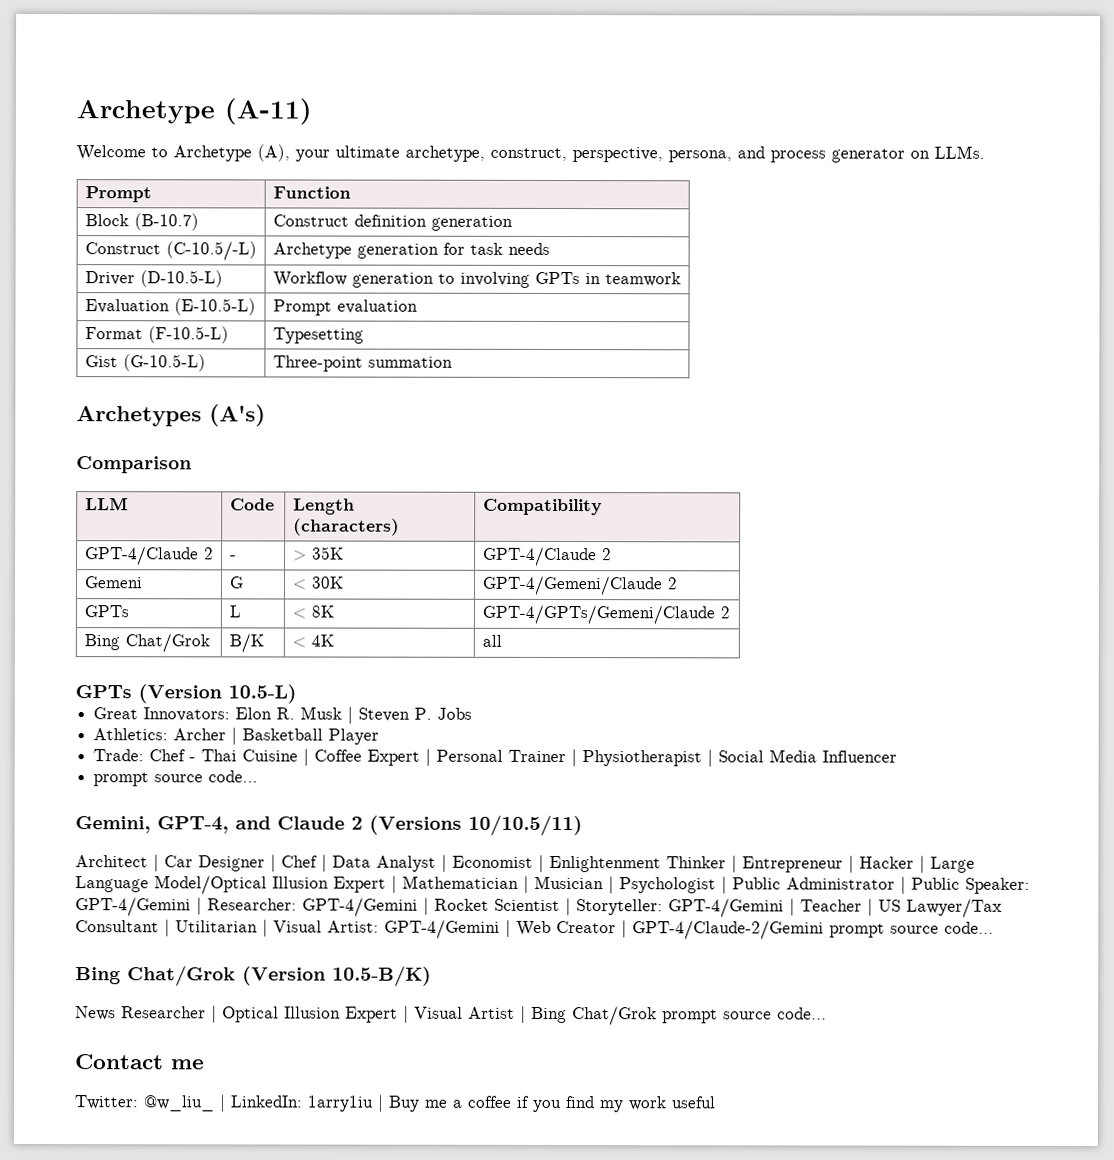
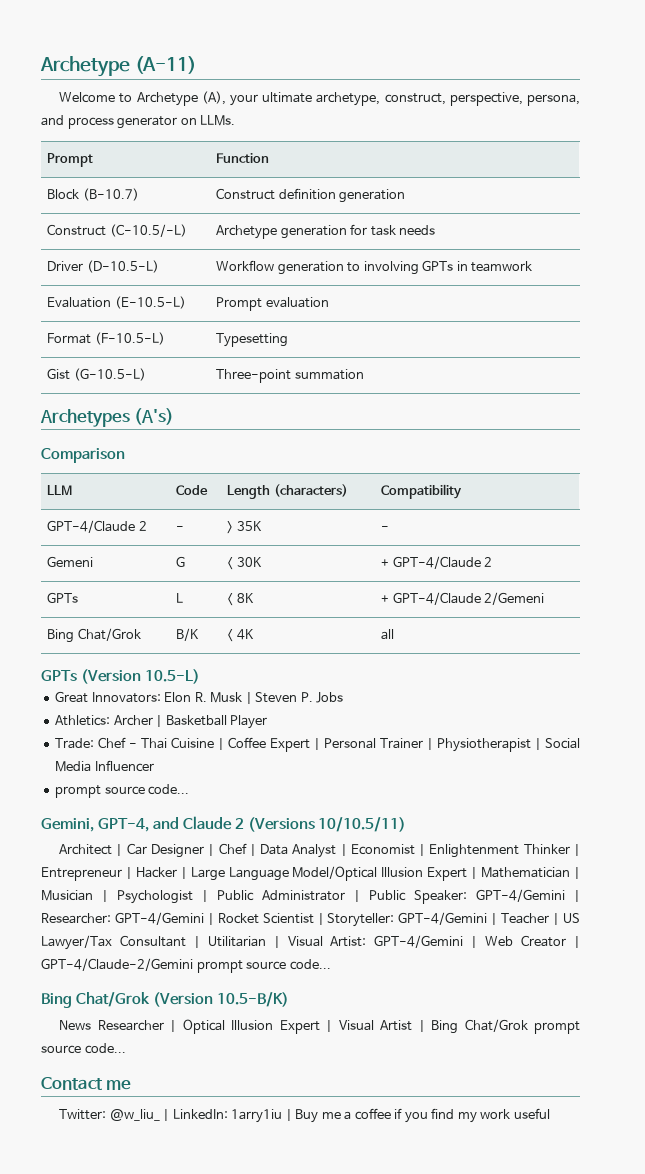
[482,546,612,567] GPT-4/Claude 2 -> [381,526,390,531] -
[481,575,663,596] GPT-4/Gemeni/Claude -> [381,556,481,569] + GPT-4/Claude
[481,604,730,625] GPT-4/GPTs/Gemeni/Claude 2 -> [381,592,545,605] + GPT-4/Claude 2/Gemeni

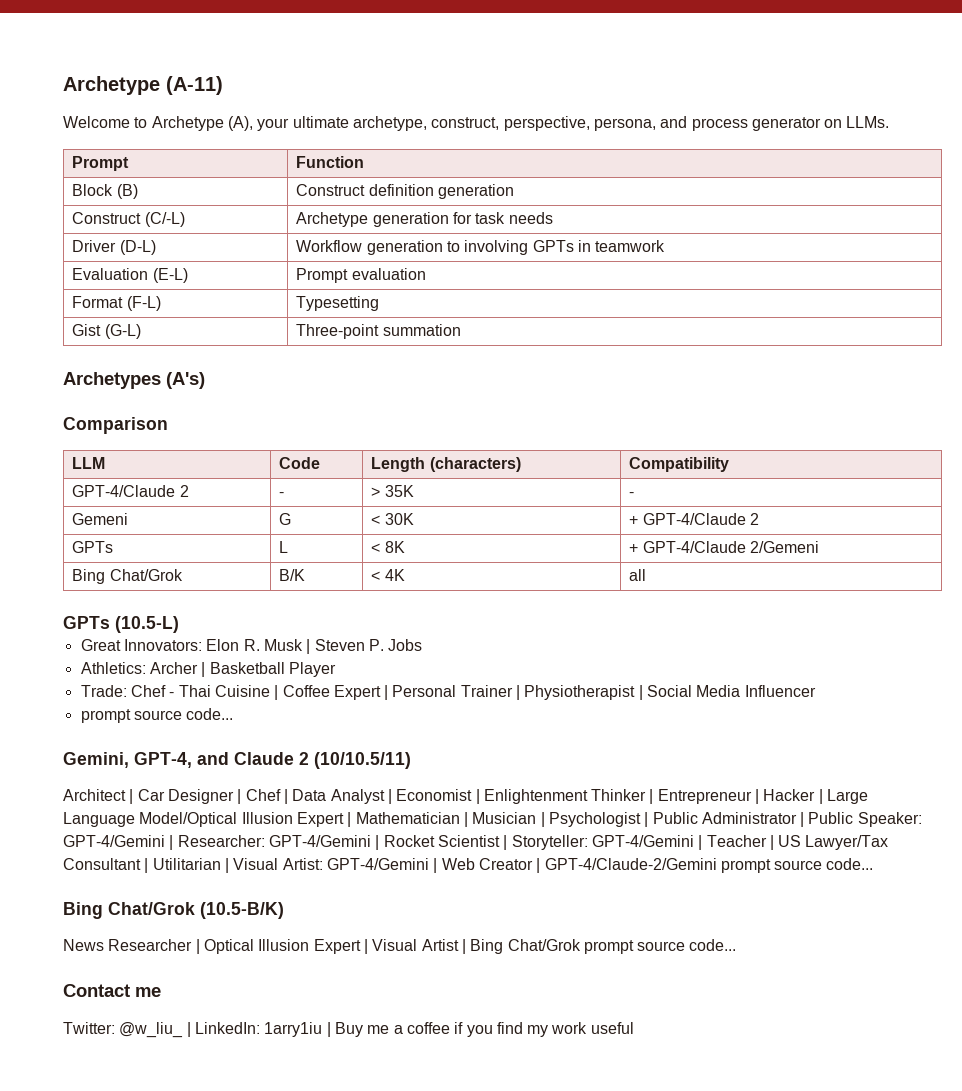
[82,188,139,201] (B-10.7) -> [116,184,138,199] (B)
[109,224,187,237] (C-10.5/-L) -> [144,212,185,227] (C/-L)
[86,260,159,273] (D-10.5-L) -> [119,240,156,255] (D-L)
[114,296,186,309] (E-10.5-L) -> [152,268,188,283] (E-L)
[94,332,165,345] (F-10.5-L) -> [126,296,161,311] (F-L)
[73,368,146,381] (G-10.5-L) -> [104,324,141,339] (G-L)
[80,669,200,684] (Version 10.5-L) -> [115,616,179,633] (10.5-L)
[247,817,407,832] (Versions 10/10.5/11) -> [314,752,411,769] (10/10.5/11)
[152,992,289,1007] (Version 10.5-B/K) -> [200,902,284,919] (10.5-B/K)

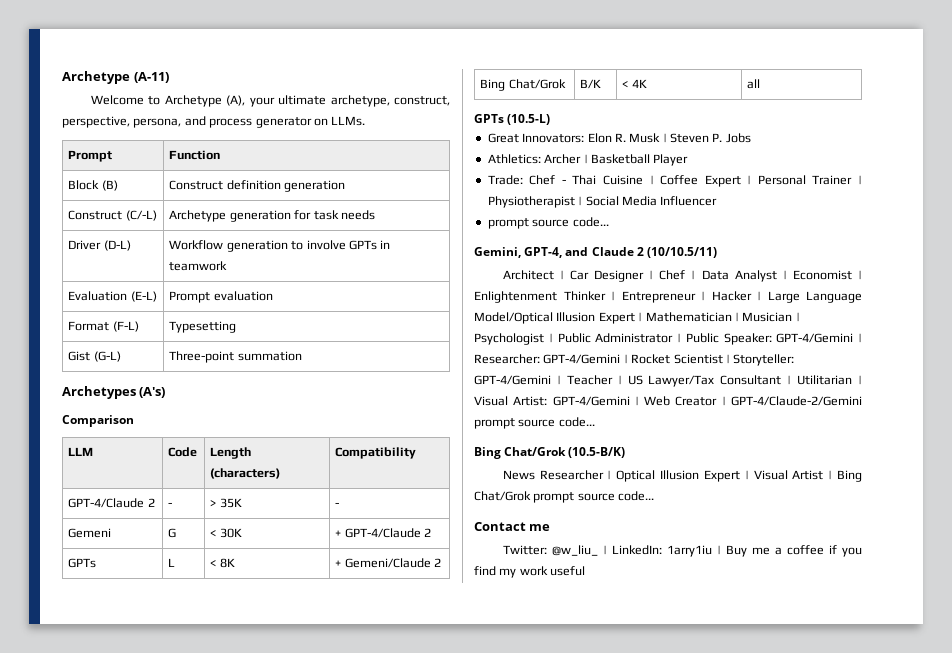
[464,240,529,255] involving -> [306,240,346,250] involve
[642,541,819,553] GPT-4/Claude 2/Gemeni -> [344,558,442,568] Gemeni/Claude 2

